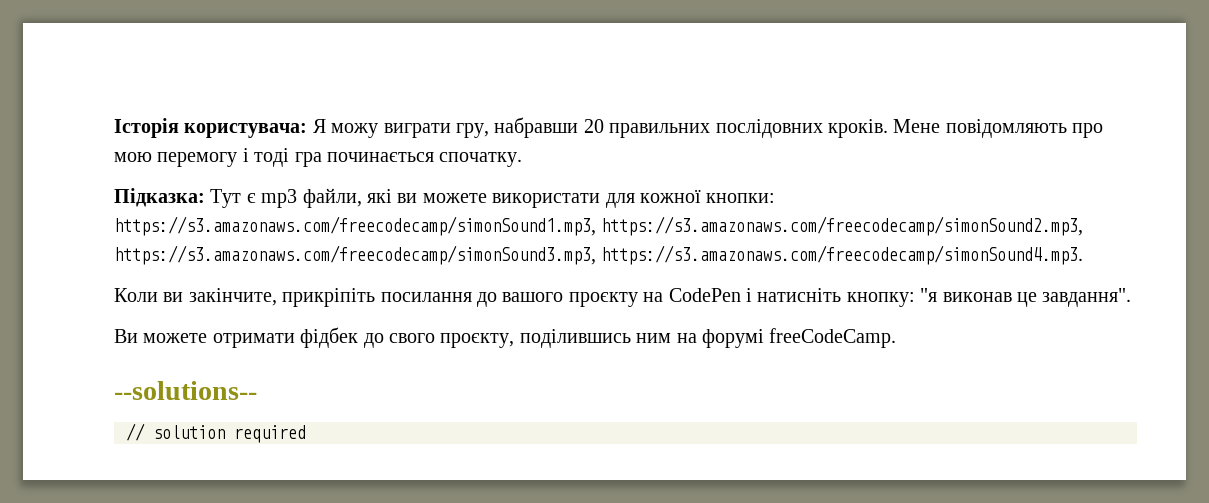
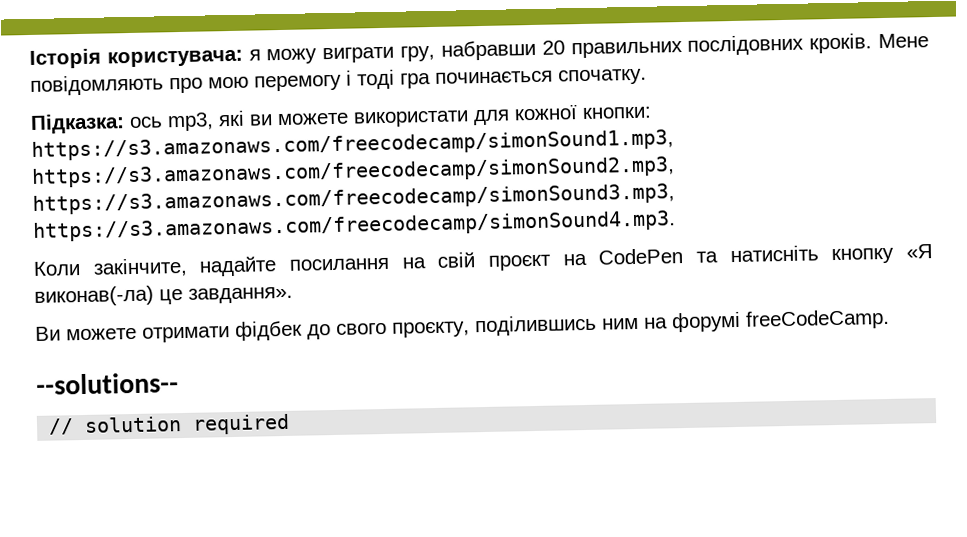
[312,119,326,133] Я -> [248,49,261,61] я
[210,188,362,208] Тут є mp3 файли, -> [129,112,214,132] ось mp3,
[163,288,1132,307] ви закінчите, прикріпіть посилання до вашого проєкту на CodePen і натисніть кнопку: "я виконав це завдання". -> [92,244,933,278] [34,285,293,307] закінчите, надайте посилання на свій проєкт на CodePen та натисніть кнопку «Я виконав(-ла) це завдання».

